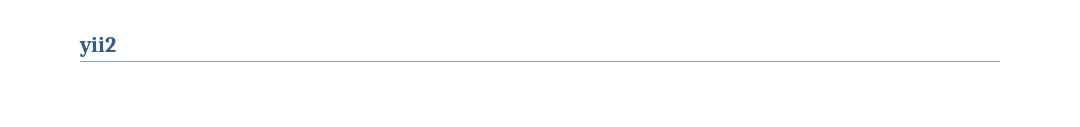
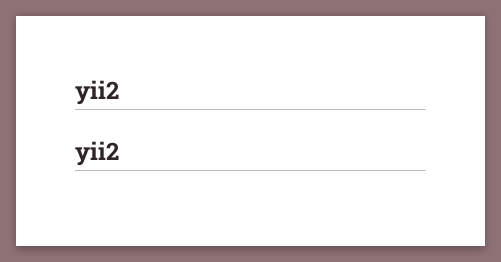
[79,37,116,57] yii2 -> [75,80,119,105] [75,141,119,166] yii2 // yii2

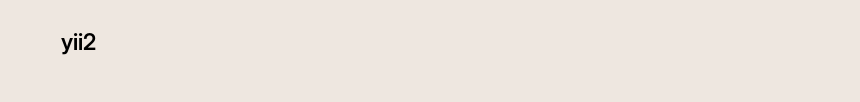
[75,80,119,105] [75,141,119,166] yii2 // yii2 -> [61,33,96,55] yii2

